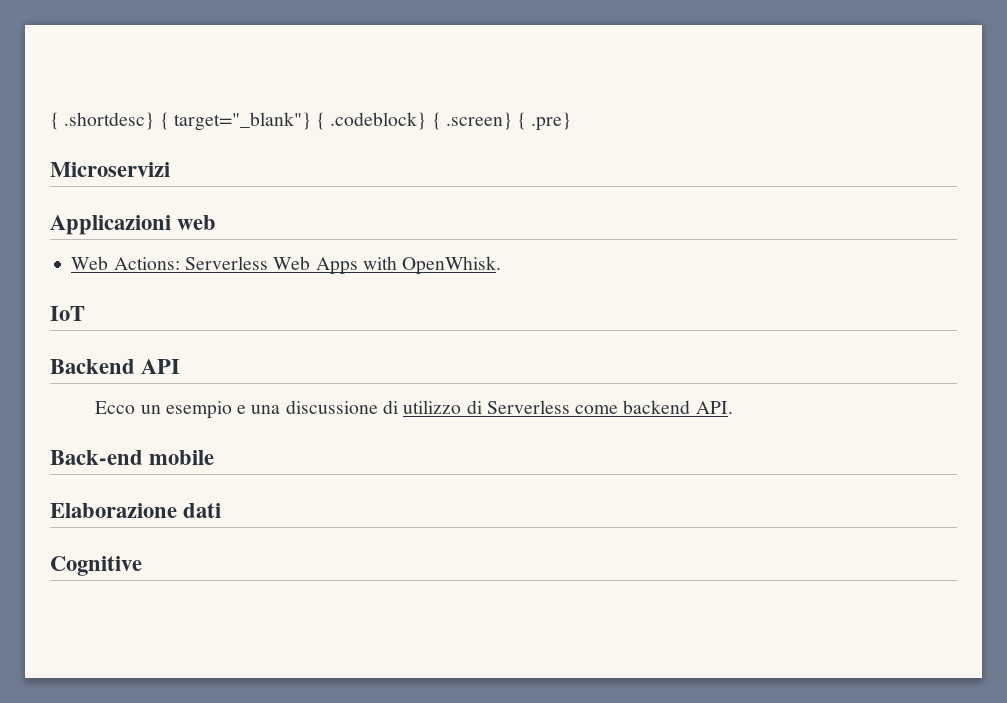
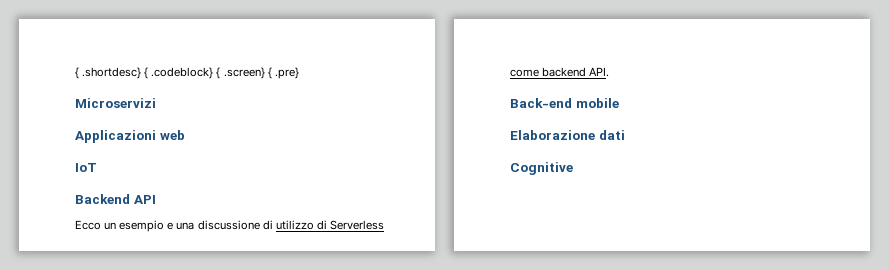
[173,112,326,131] target="_blank"} { -> (149, 73) none
[71,256,502,275] // Web Actions: Serverless Web Apps with OpenWhisk. -> (185, 135) none

